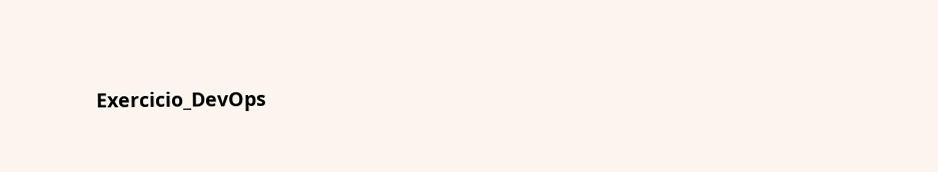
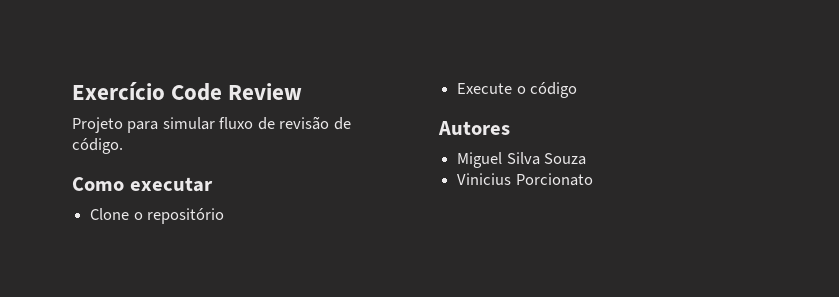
[96,90,267,113] Exercicio_DevOps -> [72,82,303,101] [72,116,351,133] [72,138,123,154] [72,177,213,192] [90,208,225,224] [457,82,578,98] [438,121,510,135] [457,152,587,168] [457,173,593,186] Exercício Code Review // Projeto para simular fluxo de revisão de código. // Como executar // Clone o repositório // Execute o código // Autores // Miguel Silva Souza // Vinicius Porcionato

